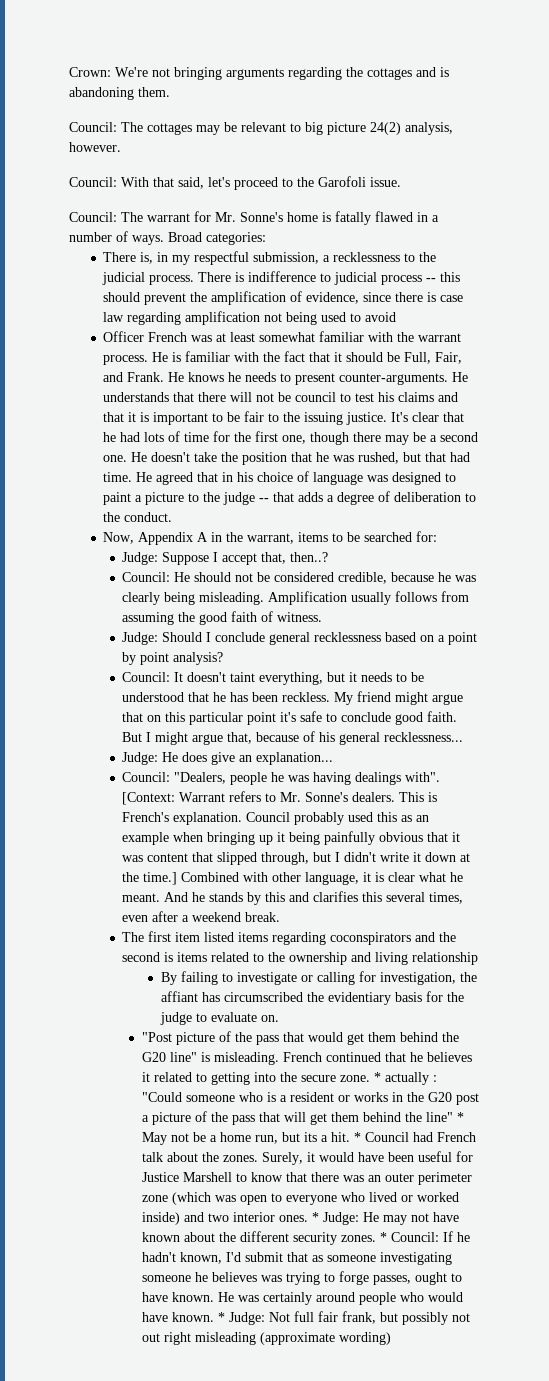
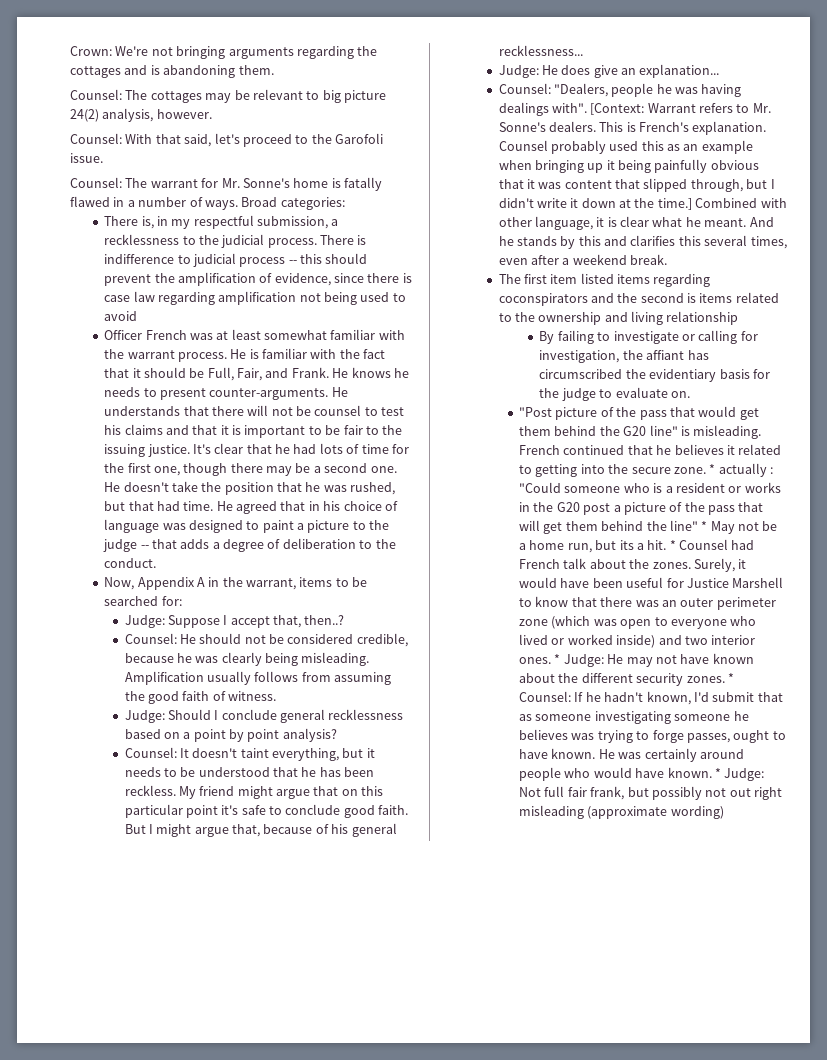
[69,122,117,132] Council: -> [70,89,122,100] Counsel:
[69,177,117,187] Council: -> [70,133,122,144] Counsel:
[69,212,117,222] Council: -> [70,177,122,188] Counsel:
[295,392,337,402] council -> [314,405,362,416] counsel
[122,572,171,582] Council: -> [124,633,177,644] Counsel:
[122,672,171,682] Council: -> [124,747,177,758] Counsel:
[122,772,171,782] Council: -> [498,83,551,94] Counsel:
[246,812,291,822] Council -> [498,140,548,151] Counsel
[364,1132,409,1142] Council -> [679,539,729,550] Counsel
[390,1232,439,1242] Council: -> [519,691,572,702] Counsel:

